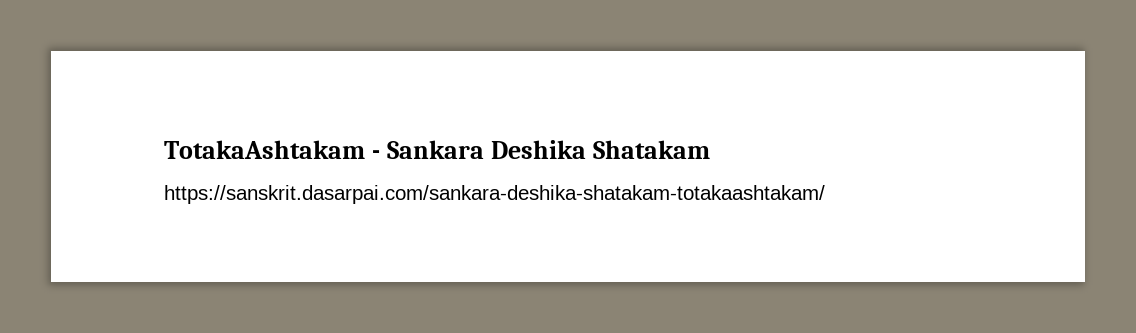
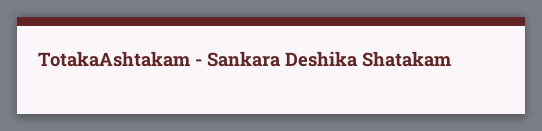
[164,185,825,204] // https://sanskrit.dasarpai.com/sankara-deshika-shatakam-totakaashtakam/ -> (451, 59) none

